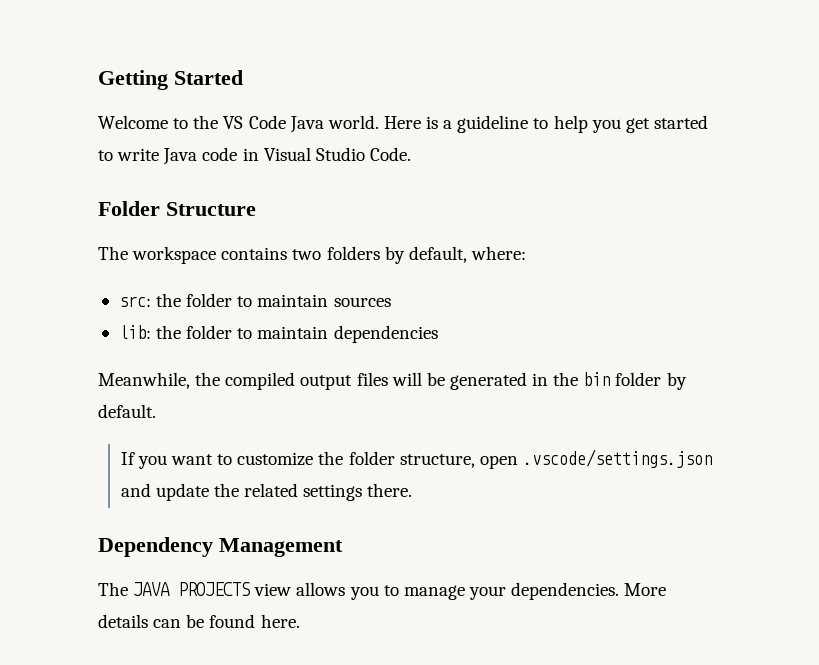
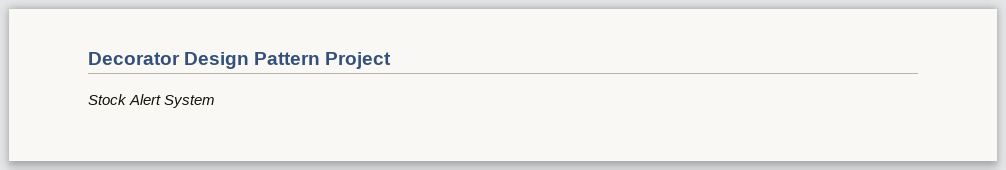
[98,70,243,90] [98,115,708,133] [98,147,411,165] [98,201,256,216] [98,246,526,264] [118,293,391,307] [118,325,438,343] [98,372,687,390] [98,404,156,418] [120,449,712,469] [120,483,413,501] [98,537,343,557] [98,582,667,600] [98,614,300,628] Getting Started // Welcome to the VS Code Java world. Here is a guideline to help you get started to write Java code in Visual Studio Code. // Folder Structure // The workspace contains two folders by default, where: // src: the folder to maintain sources // lib: the folder to maintain dependencies // Meanwhile, the compiled output files will be generated in the bin folder by default. // If you want to customize the folder structure, open .vscode/settings.json and update the related settings there. // Dependency Management // The JAVA PROJECTS view allows you to manage your dependencies. More details can be found here. -> [88,52,392,69] [88,94,216,108] Decorator Design Pattern Project // Stock Alert System

